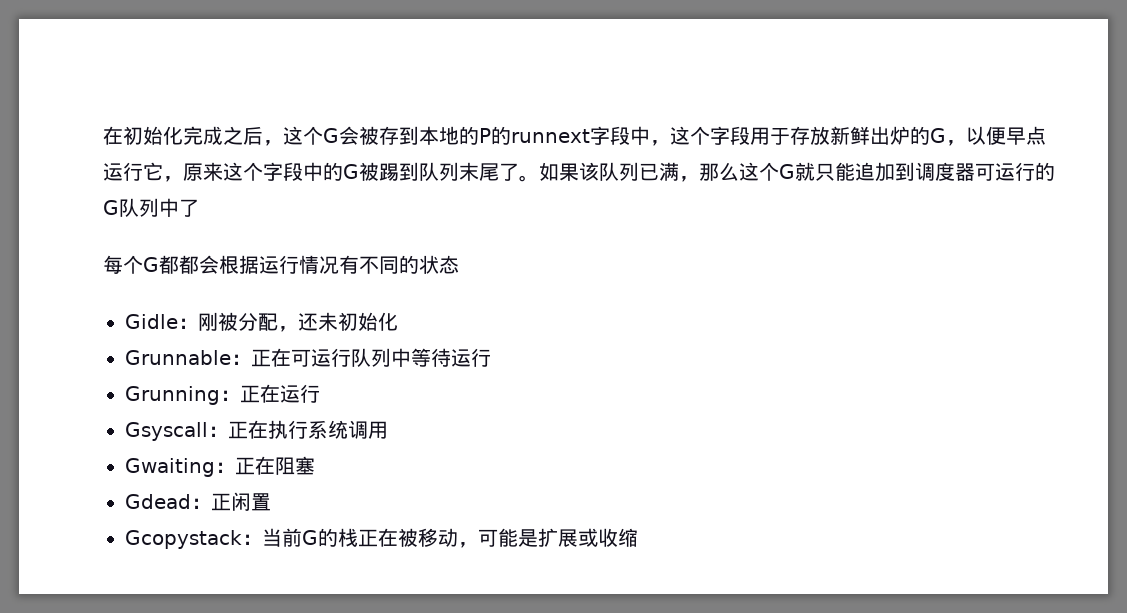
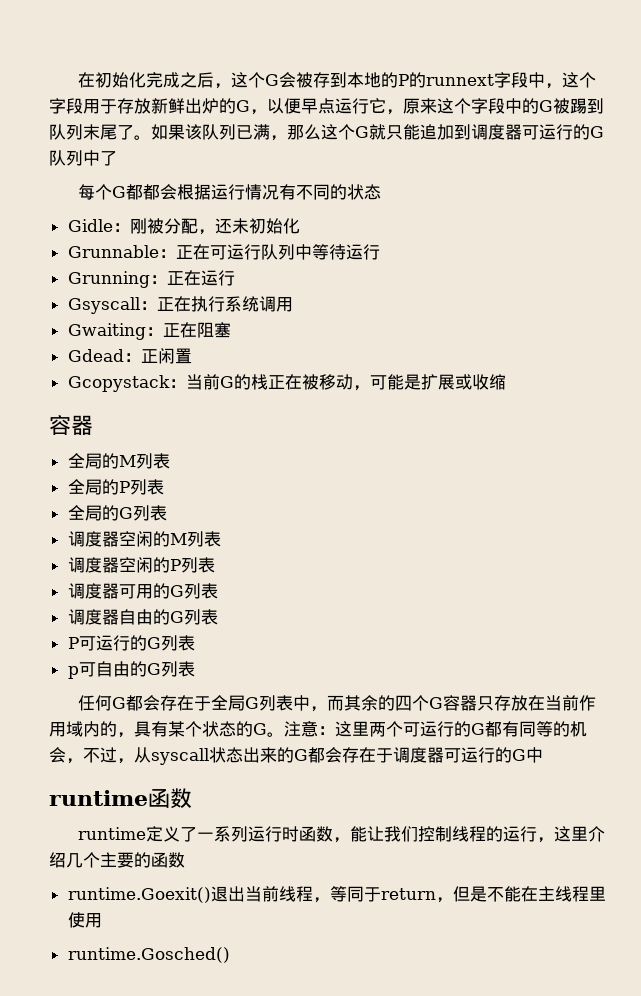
(638, 537) none -> [49,415,93,435] [67,453,170,469] [67,479,164,495] [67,505,167,521] [67,531,221,547] [67,557,215,573] [67,583,218,599] [67,609,218,625] [67,635,195,651] [67,661,195,679] [78,695,597,712] [49,721,587,738] [49,747,543,765] [49,788,192,809] [78,826,606,843] [49,852,185,868] [67,886,606,903] [67,912,102,928] [67,947,230,963] // 容器 // 全局的M列表 // 全局的P列表 // 全局的G列表 // 调度器空闲的M列表 // 调度器空闲的P列表 // 调度器可用的G列表 // 调度器自由的G列表 // P可运行的G列表 // p可自由的G列表 // 任何G都会存在于全局G列表中，而其余的四个G容器只存放在当前作用域内的，具有某个状态的G。注意：这里两个可运行的G都有同等的机会，不过，从syscall状态出来的G都会存在于调度器可运行的G中 // runtime函数 // runtime定义了一系列运行时函数，能让我们控制线程的运行，这里介绍几个主要的函数 // runtime.Goexit()退出当前线程，等同于return，但是不能在主线程里使用 // runtime.Gosched()

